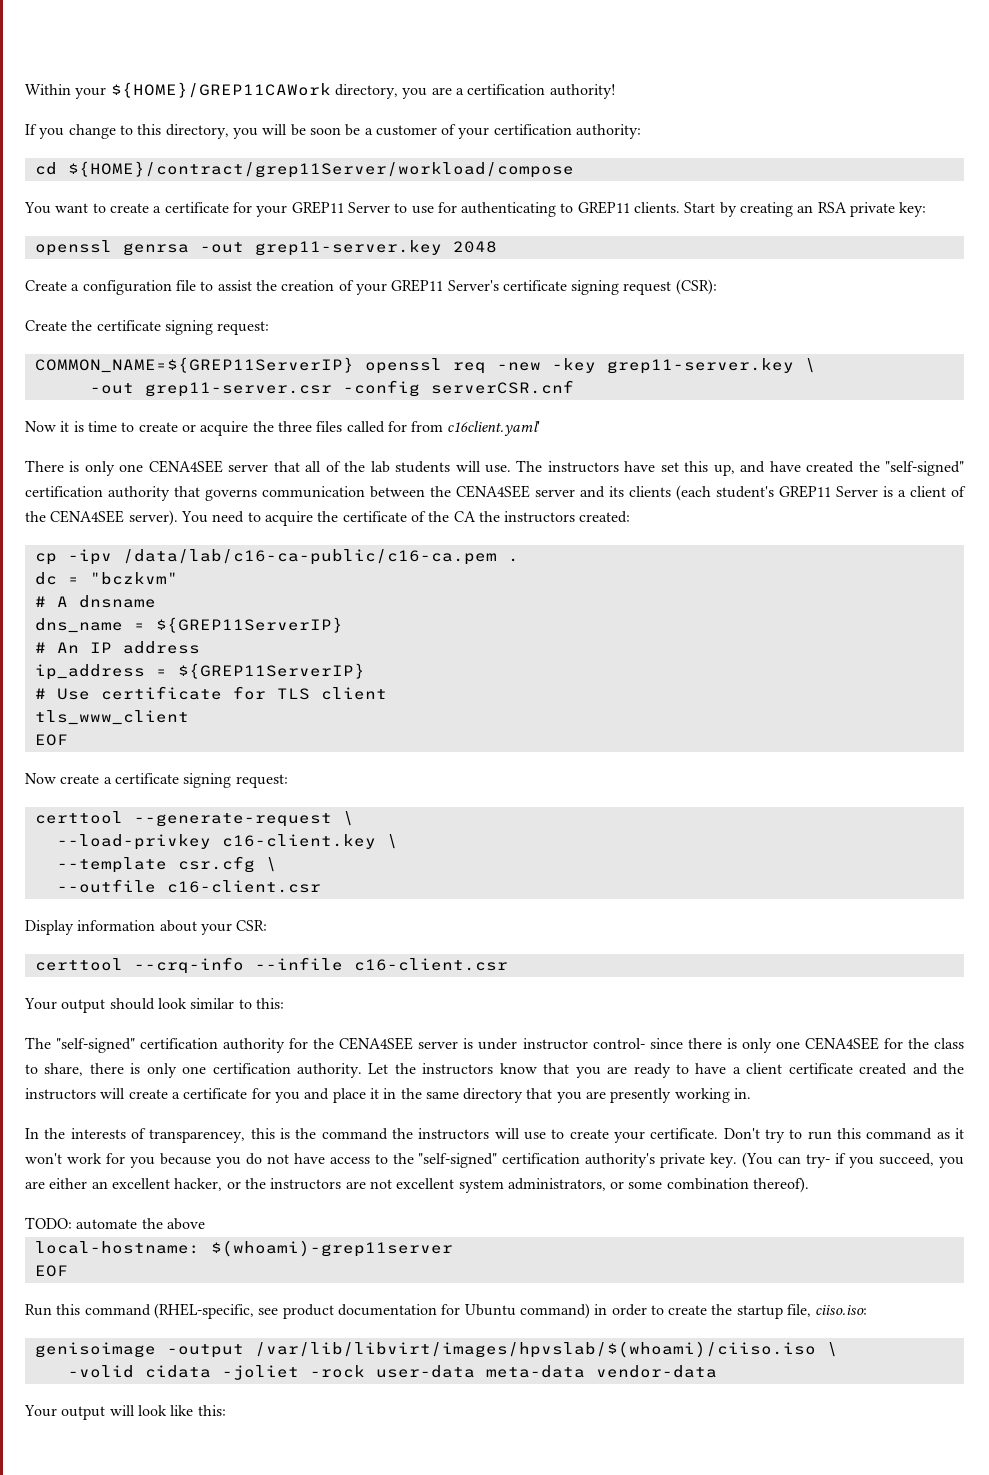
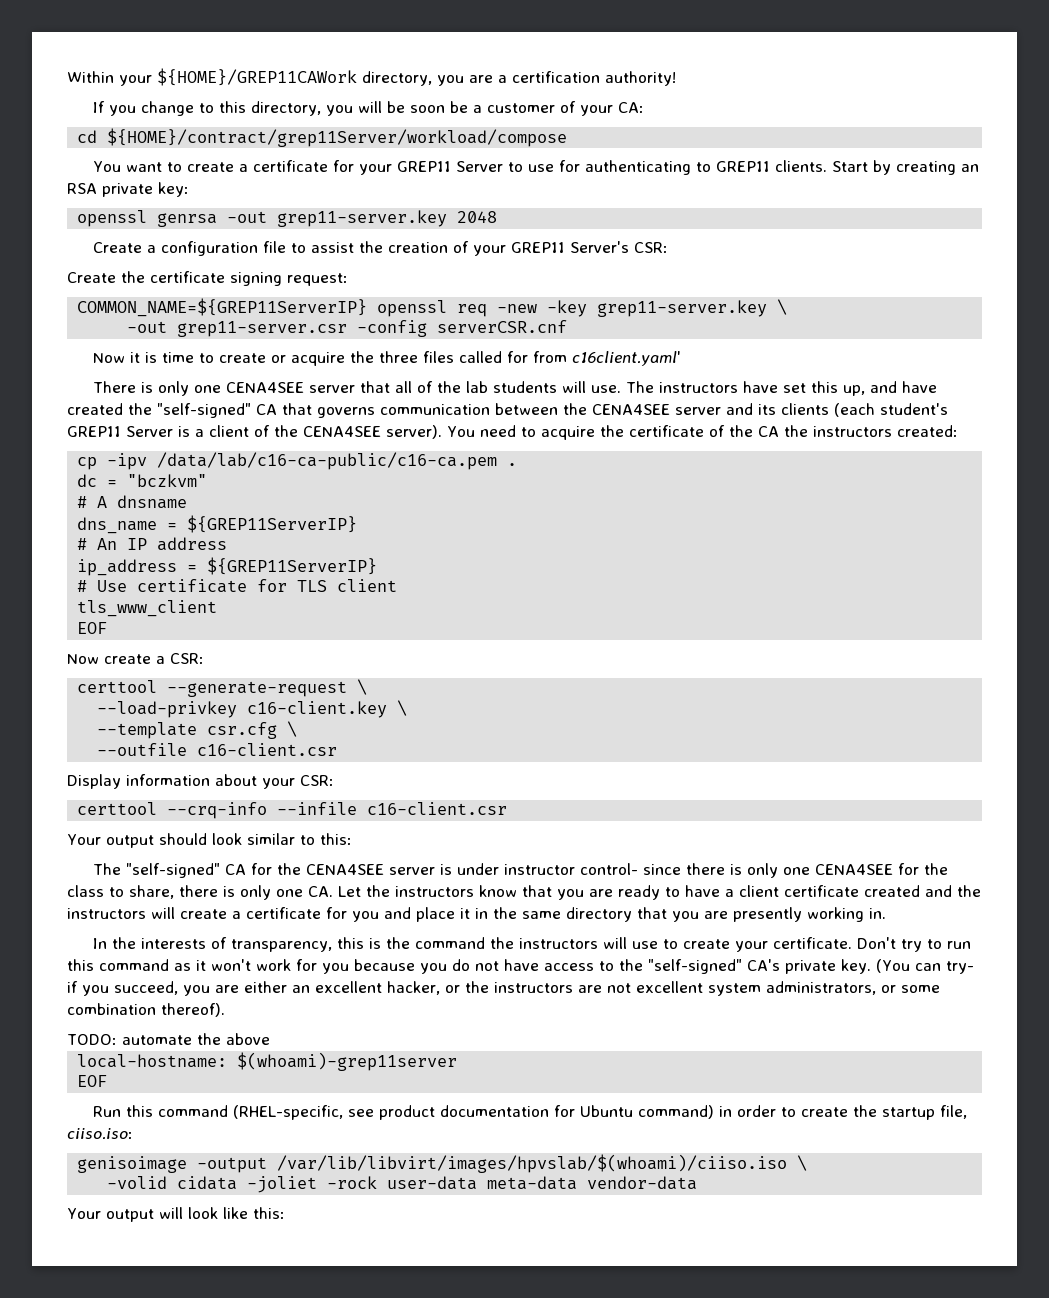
[493,124,642,139] certification authority: -> [618,102,645,113] CA:
[502,279,717,295] certificate signing request (CSR): -> [634,242,669,253] CSR:
[25,486,170,501] certification authority -> [256,404,277,415] CA
[114,773,288,788] certificate signing request: -> [170,653,204,664] CSR:
[140,1038,286,1053] certification authority -> [225,864,247,875] CA
[212,1063,363,1078] certification authority. -> [308,886,333,897] CA.
[149,1129,246,1143] transparencey, -> [231,939,333,952] transparency,
[502,1153,656,1168] certification authority's -> [747,959,780,971] CA's

